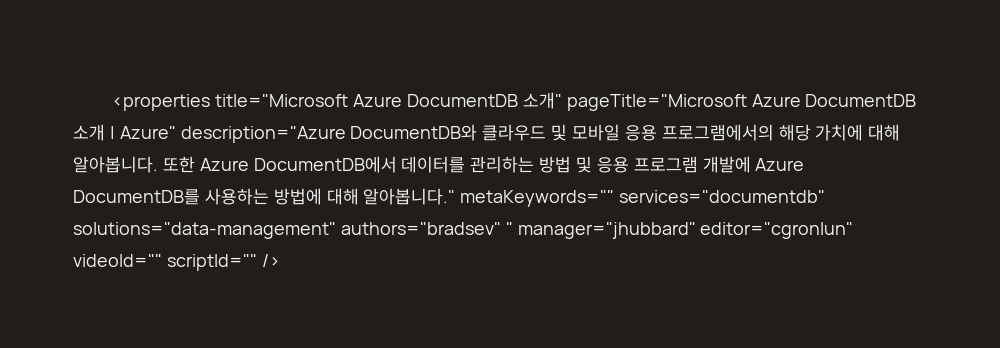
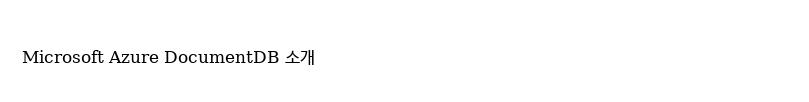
[112,92,917,111] [73,124,901,143] [73,156,805,173] [73,188,826,207] [73,222,854,239] [73,254,280,271] <properties title="Microsoft Azure DocumentDB 소개" pageTitle="Microsoft Azure DocumentDB 소개 | Azure" description="Azure DocumentDB와 클라우드 및 모바일 응용 프로그램에서의 해당 가치에 대해 알아봅니다. 또한 Azure DocumentDB에서 데이터를 관리하는 방법 및 응용 프로그램 개발에 Azure DocumentDB를 사용하는 방법에 대해 알아봅니다." metaKeywords="" services="documentdb" solutions="data-management" authors="bradsev" " manager="jhubbard" editor="cgronlun" videoId="" scriptId="" /> -> [22,50,315,65] Microsoft Azure DocumentDB 소개

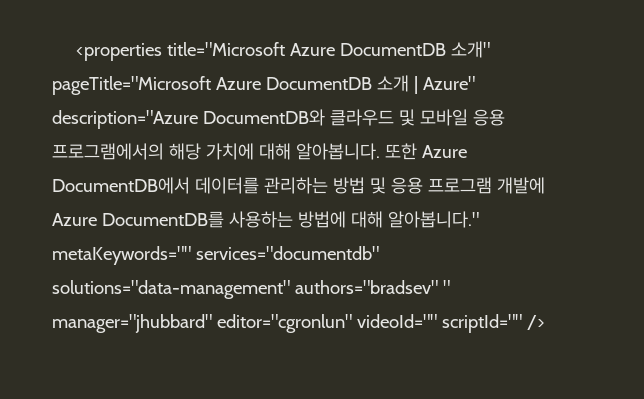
[22,50,315,65] Microsoft Azure DocumentDB 소개 -> [76,41,491,61] [52,75,475,95] [52,109,505,129] [52,143,467,160] [52,177,545,194] [52,211,479,228] [52,246,379,265] [52,280,450,299] [52,314,544,333] <properties title="Microsoft Azure DocumentDB 소개" pageTitle="Microsoft Azure DocumentDB 소개 | Azure" description="Azure DocumentDB와 클라우드 및 모바일 응용 프로그램에서의 해당 가치에 대해 알아봅니다. 또한 Azure DocumentDB에서 데이터를 관리하는 방법 및 응용 프로그램 개발에 Azure DocumentDB를 사용하는 방법에 대해 알아봅니다." metaKeywords="" services="documentdb" solutions="data-management" authors="bradsev" " manager="jhubbard" editor="cgronlun" videoId="" scriptId="" />

